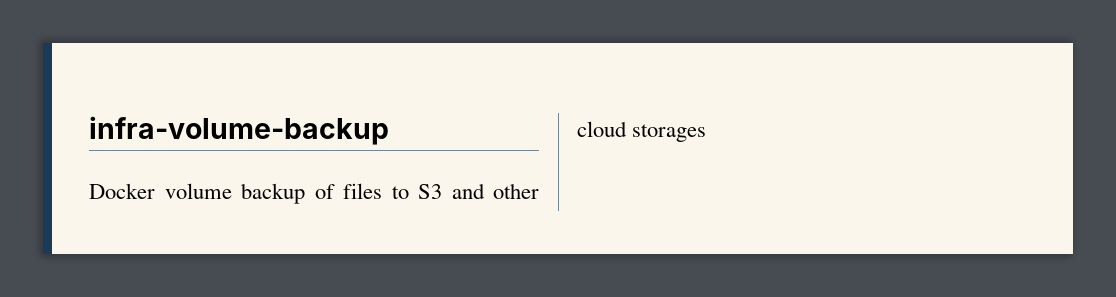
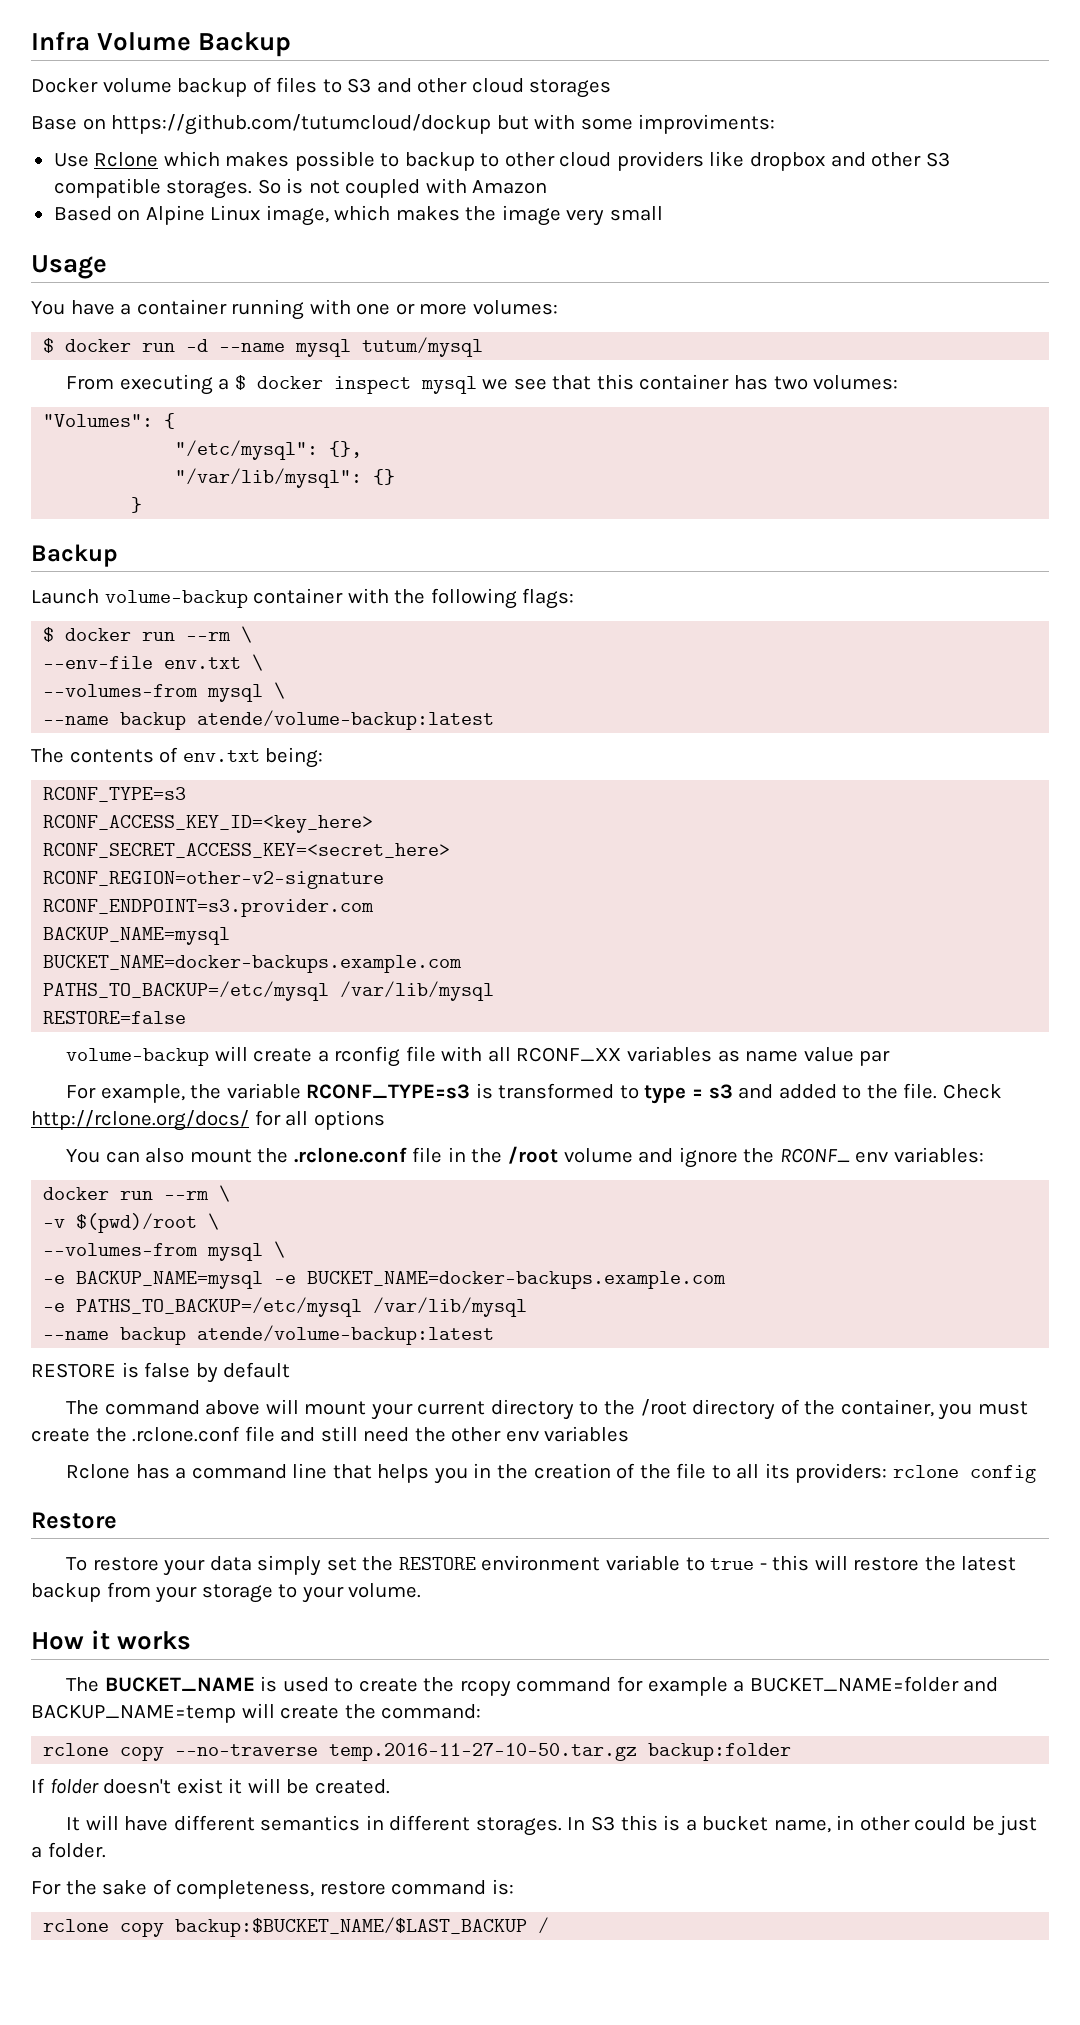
[89,116,389,145] infra-volume-backup -> [31,31,292,57] Infra Volume Backup
(707, 133) none -> [31,114,776,135] [53,151,950,171] [53,178,548,199] [53,205,663,226] [31,255,107,279] [31,299,558,320] [43,337,484,357] [66,374,899,395] [43,413,176,429] [175,440,363,460] [175,468,396,488] [131,497,143,513] [31,544,118,567] [31,588,575,609] [43,626,253,643] [43,654,264,671] [43,682,286,702] [43,710,495,730] [31,747,324,768] [43,787,187,802] [43,815,374,833] [43,843,451,858] [43,871,385,889] [43,899,375,917] [43,927,231,945] [43,955,463,973] [43,981,495,1001] [43,1011,187,1024] [66,1046,891,1067] [66,1083,1002,1104] [31,1110,385,1131] [66,1146,984,1168] [43,1185,231,1202] [43,1213,220,1233] [43,1241,286,1261] [43,1271,727,1289] [43,1297,528,1317] [43,1325,495,1345] [31,1362,291,1383] [66,1399,1028,1420] [31,1426,630,1442] [66,1463,1036,1484] [31,1512,117,1529] [66,1555,1017,1576] [31,1582,422,1603] [31,1630,192,1650] [66,1676,999,1697] [31,1703,482,1723] [43,1743,792,1761] [31,1778,390,1794] [66,1815,1038,1836] [31,1842,106,1858] [31,1879,514,1899] [43,1917,550,1937] // Base on https://github.com/tutumcloud/dockup but with some improviments: // Use Rclone which makes possible to backup to other cloud providers like dropbox and other S3 compatible storages. So is not coupled with Amazon // Based on Alpine Linux image, which makes the image very small // Usage // You have a container running with one or more volumes: // $ docker run -d --name mysql tutum/mysql // From executing a $ docker inspect mysql we see that this container has two volumes: // "Volumes": { // "/etc/mysql": {}, // "/var/lib/mysql": {} // } // Backup // Launch volume-backup container with the following flags: // $ docker run --rm \ // --env-file env.txt \ // --volumes-from mysql \ // --name backup atende/volume-backup:latest // The contents of env.txt being: // RCONF_TYPE=s3 // RCONF_ACCESS_KEY_ID=<key_here> // RCONF_SECRET_ACCESS_KEY=<secret_here> // RCONF_REGION=other-v2-signature // RCONF_ENDPOINT=s3.provider.com // BACKUP_NAME=mysql // BUCKET_NAME=docker-backups.example.com // PATHS_TO_BACKUP=/etc/mysql /var/lib/mysql // RESTORE=false // volume-backup will create a rconfig file with all RCONF_XX variables as name value par // For example, the variable RCONF_TYPE=s3 is transformed to type = s3 and added to the file. Check http://rclone.org/docs/ for all options // You can also mount the .rclone.conf file in the /root volume and ignore the RCONF_ env variables: // docker run --rm \ // -v $(pwd)/root \ // --volumes-from mysql \ // -e BACKUP_NAME=mysql -e BUCKET_NAME=docker-backups.example.com // -e PATHS_TO_BACKUP=/etc/mysql /var/lib/mysql // --name backup atende/volume-backup:latest // RESTORE is false by default // The command above will mount your current directory to the /root directory of the container, you must create the .rclone.conf file and still need the other env variables // Rclone has a command line that helps you in the creation of the file to all its providers: rclone config // Restore // To restore your data simply set the RESTORE environment variable to true - this will restore the latest backup from your storage to your volume. // How it works // The BUCKET_NAME is used to create the rcopy command for example a BUCKET_NAME=folder and BACKUP_NAME=temp will create the command: // rclone copy --no-traverse temp.2016-11-27-10-50.tar.gz backup:folder // If folder doesn't exist it will be created. // It will have different semantics in different storages. In S3 this is a bucket name, in other could be just a folder. // For the sake of completeness, restore command is: // rclone copy backup:$BUCKET_NAME/$LAST_BACKUP /

